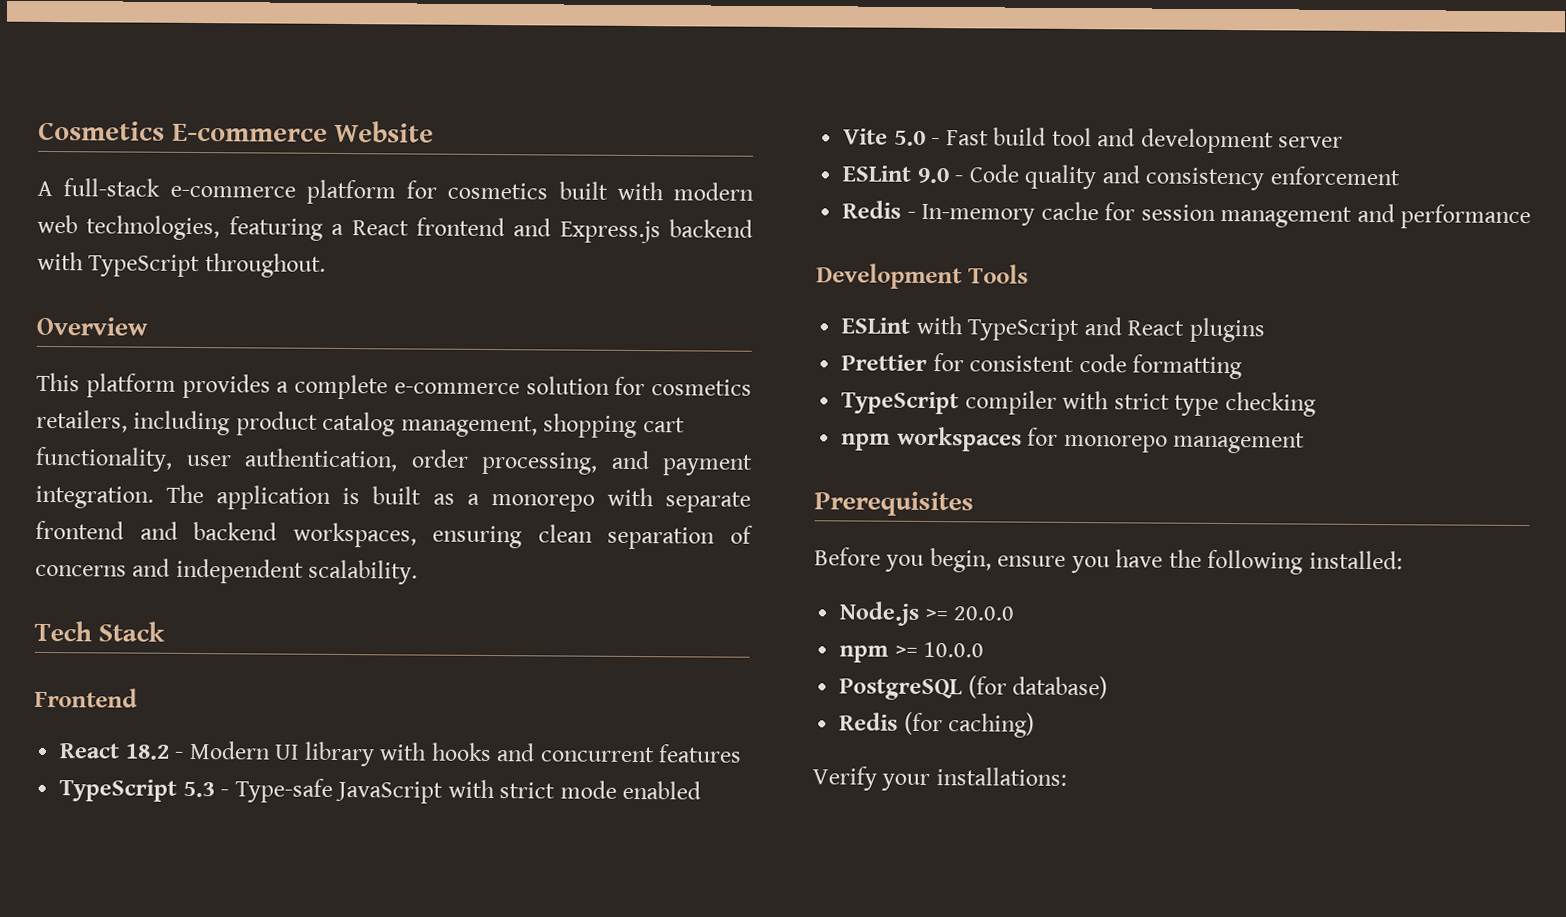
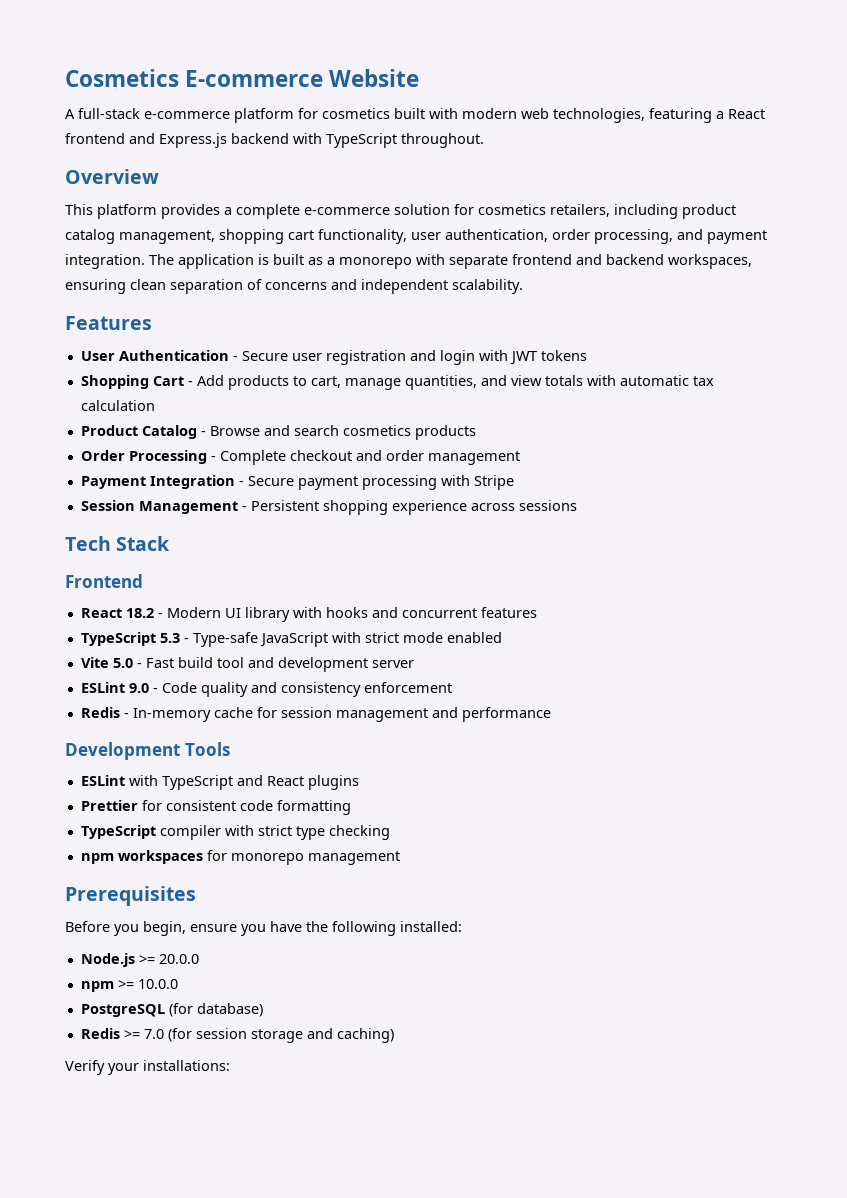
(419, 572) none -> [65,316,152,330] [80,350,587,365] [80,375,714,390] [80,400,155,411] [80,425,476,440] [80,450,520,465] [80,475,514,490] [80,500,577,515] // Features // User Authentication - Secure user registration and login with JWT tokens // Shopping Cart - Add products to cart, manage quantities, and view totals with automatic tax calculation // Product Catalog - Browse and search cosmetics products // Order Processing - Complete checkout and order management // Payment Integration - Secure payment processing with Stripe // Session Management - Persistent shopping experience across sessions
[903,711,943,736] (for -> [123,1028,333,1043] >= 7.0 (for session storage and

